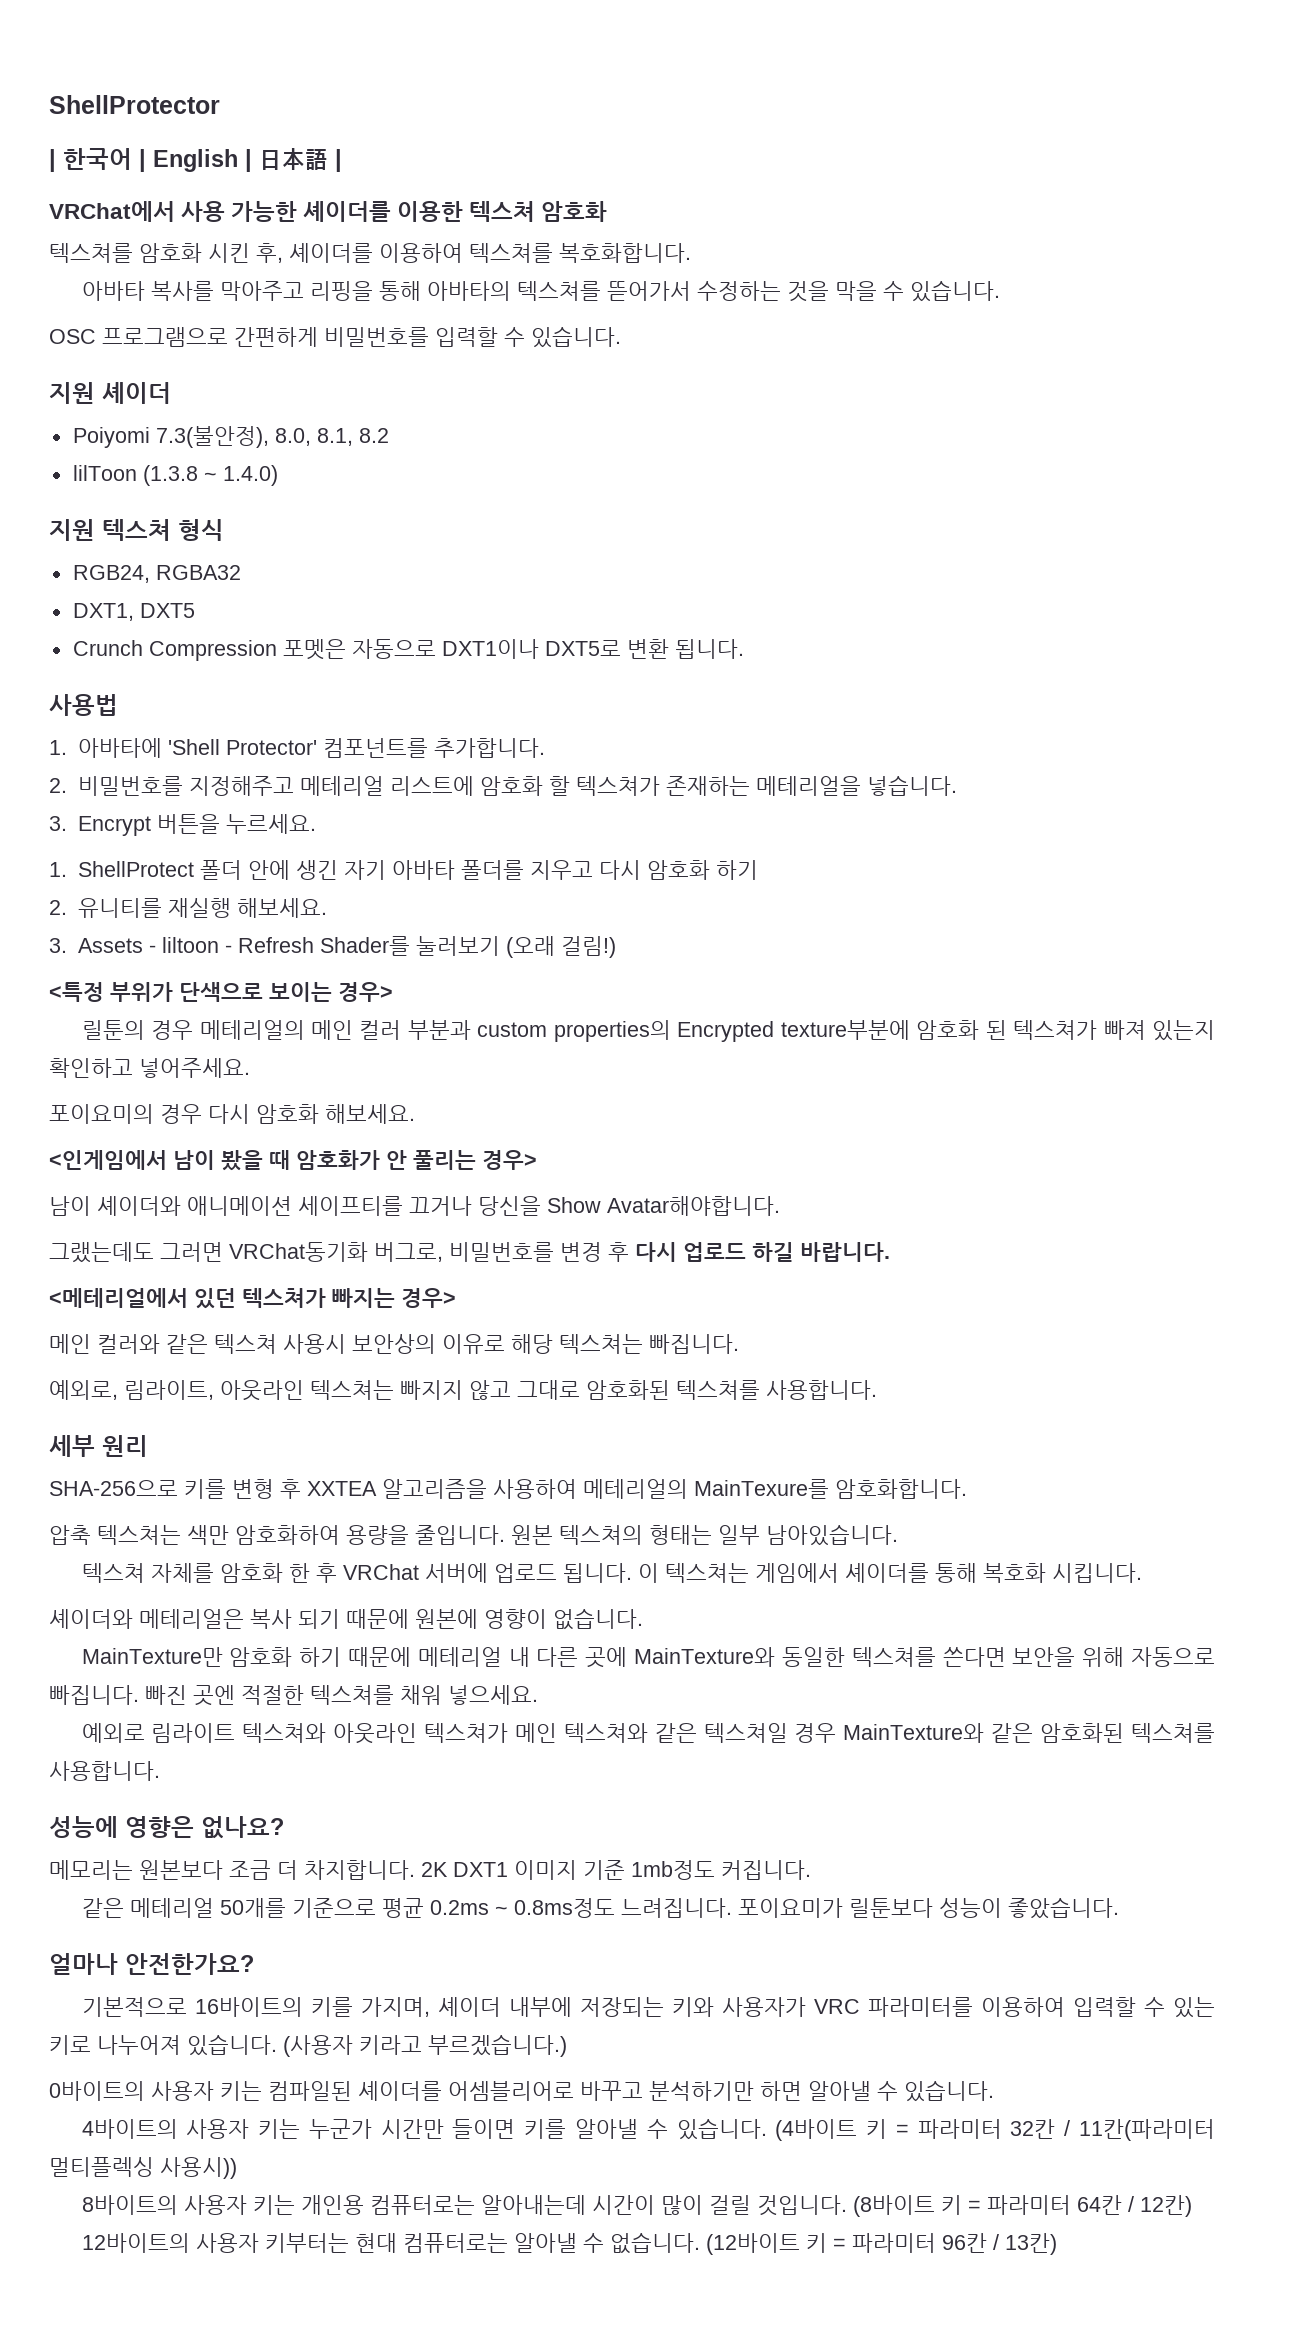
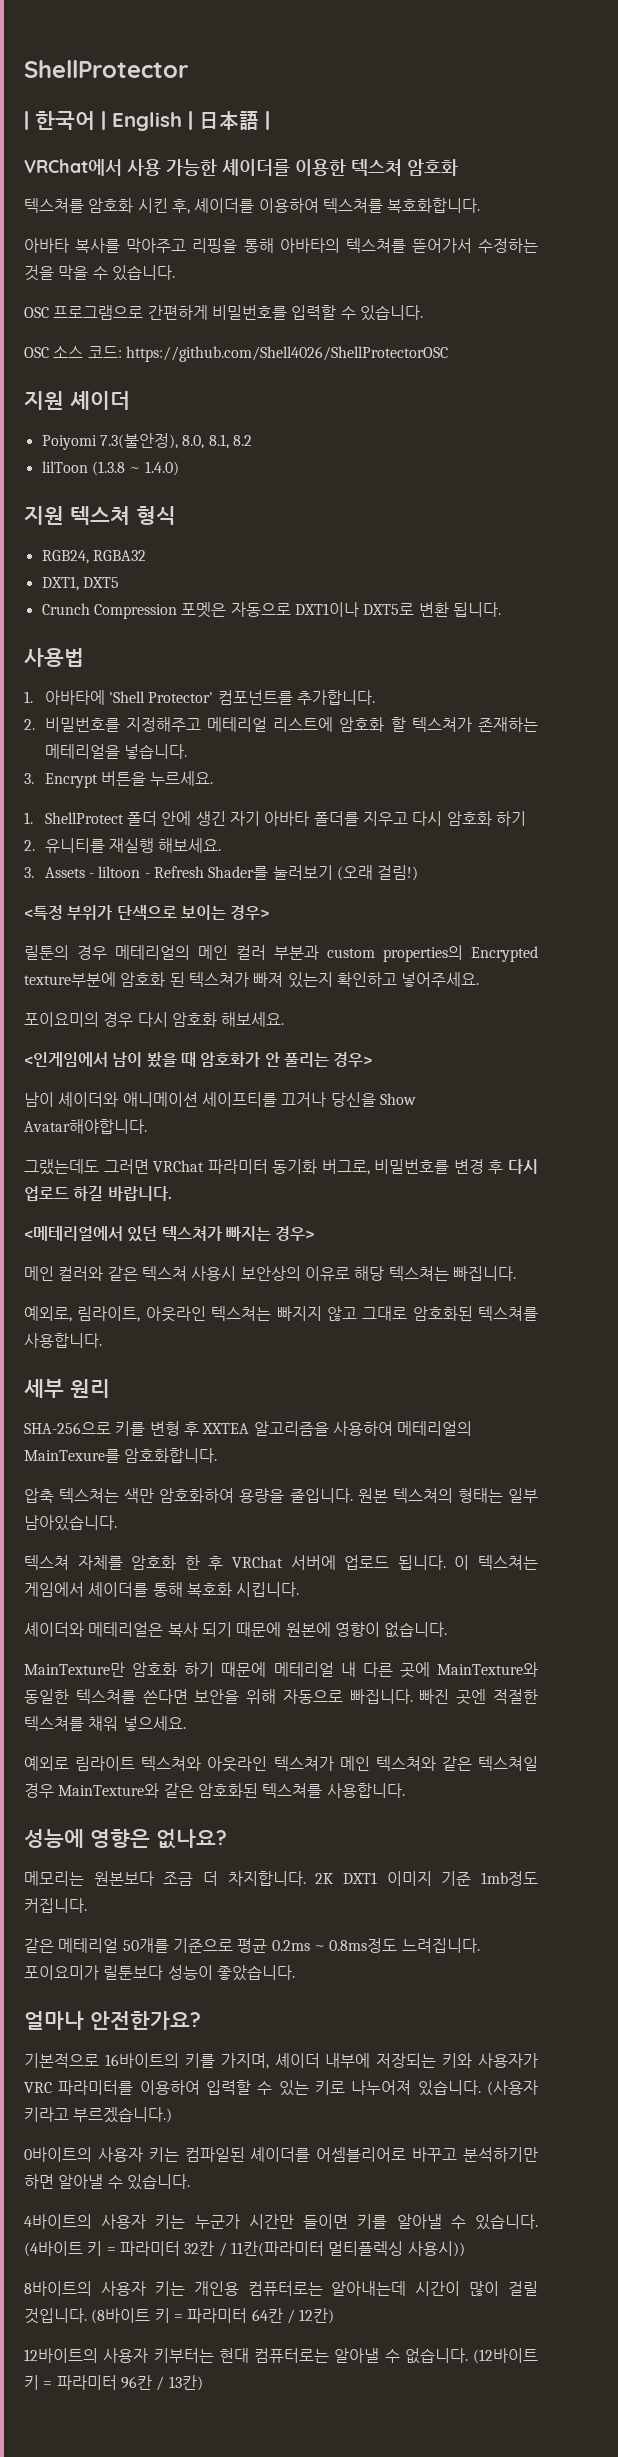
(621, 337) none -> [24,346,448,362] // OSC 소스 코드: https://github.com/Shell4026/ShellProtectorOSC
[229,1242,368,1262] VRChat동기화 -> [153,1159,318,1174] VRChat 파라미터 동기화

